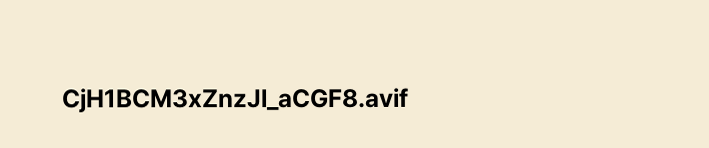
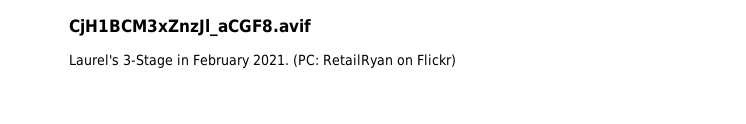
(409, 100) none -> [69,54,456,68] // Laurel's 3-Stage in February 2021. (PC: RetailRyan on Flickr)

